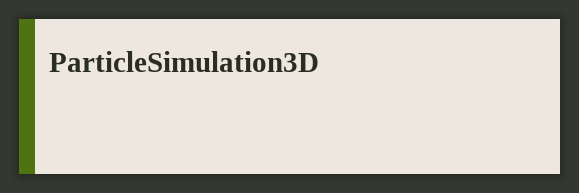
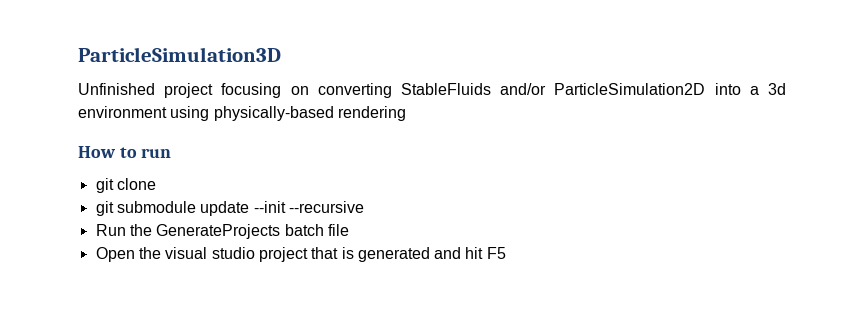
(319, 61) none -> [78,83,787,98] [78,106,406,121] [78,146,172,158] [95,178,156,193] [95,201,364,216] [95,224,349,239] [95,247,506,262] // Unfinished project focusing on converting StableFluids and/or ParticleSimulation2D into a 3d environment using physically-based rendering // How to run // git clone // git submodule update --init --recursive // Run the GenerateProjects batch file // Open the visual studio project that is generated and hit F5

